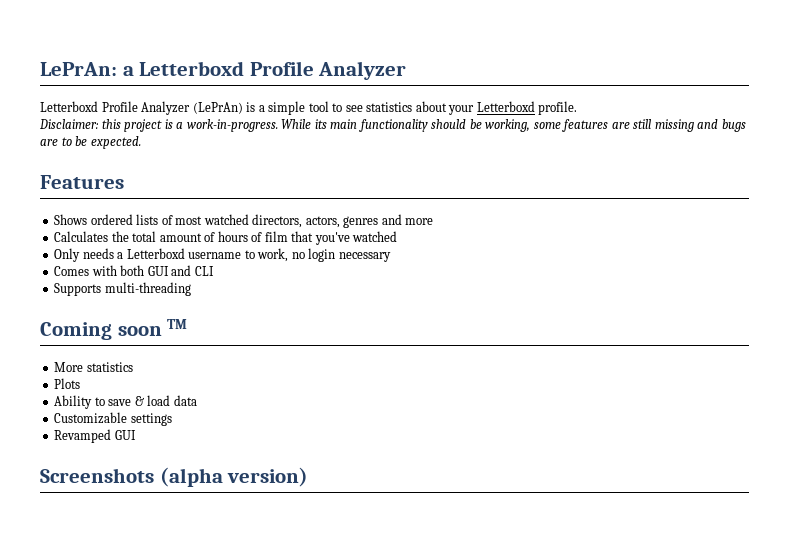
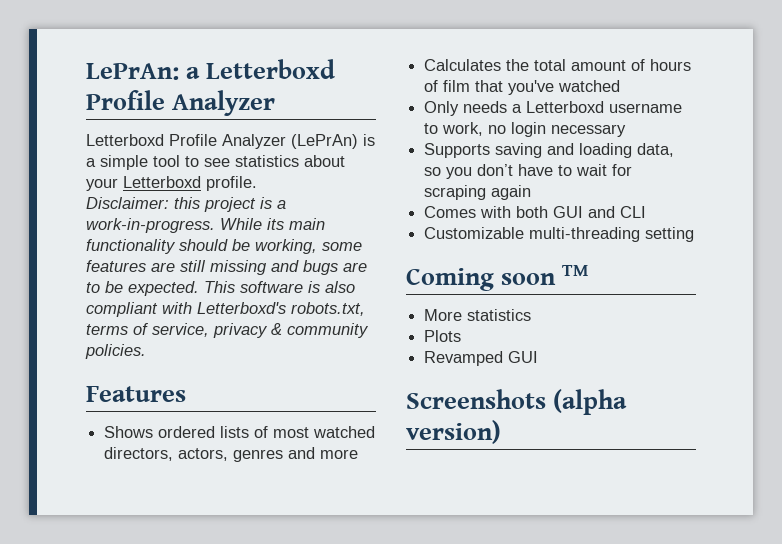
(141, 142) none -> [204,281,355,293] [86,302,365,317] [86,323,369,338] [85,344,146,359] This software is also compliant with Letterboxd's robots.txt, terms of service, privacy & community policies.
(391, 257) none -> [424,143,675,158] [424,164,633,179] [424,185,532,200] // Supports saving and loading data, so you don’t have to wait for scraping again
[54,283,102,296] Supports -> [424,227,525,239] Customizable
(191, 289) none -> [645,227,695,242] setting
[54,395,197,409] [54,412,172,426] // Ability to save & load data // Customizable settings -> (462, 336) none

